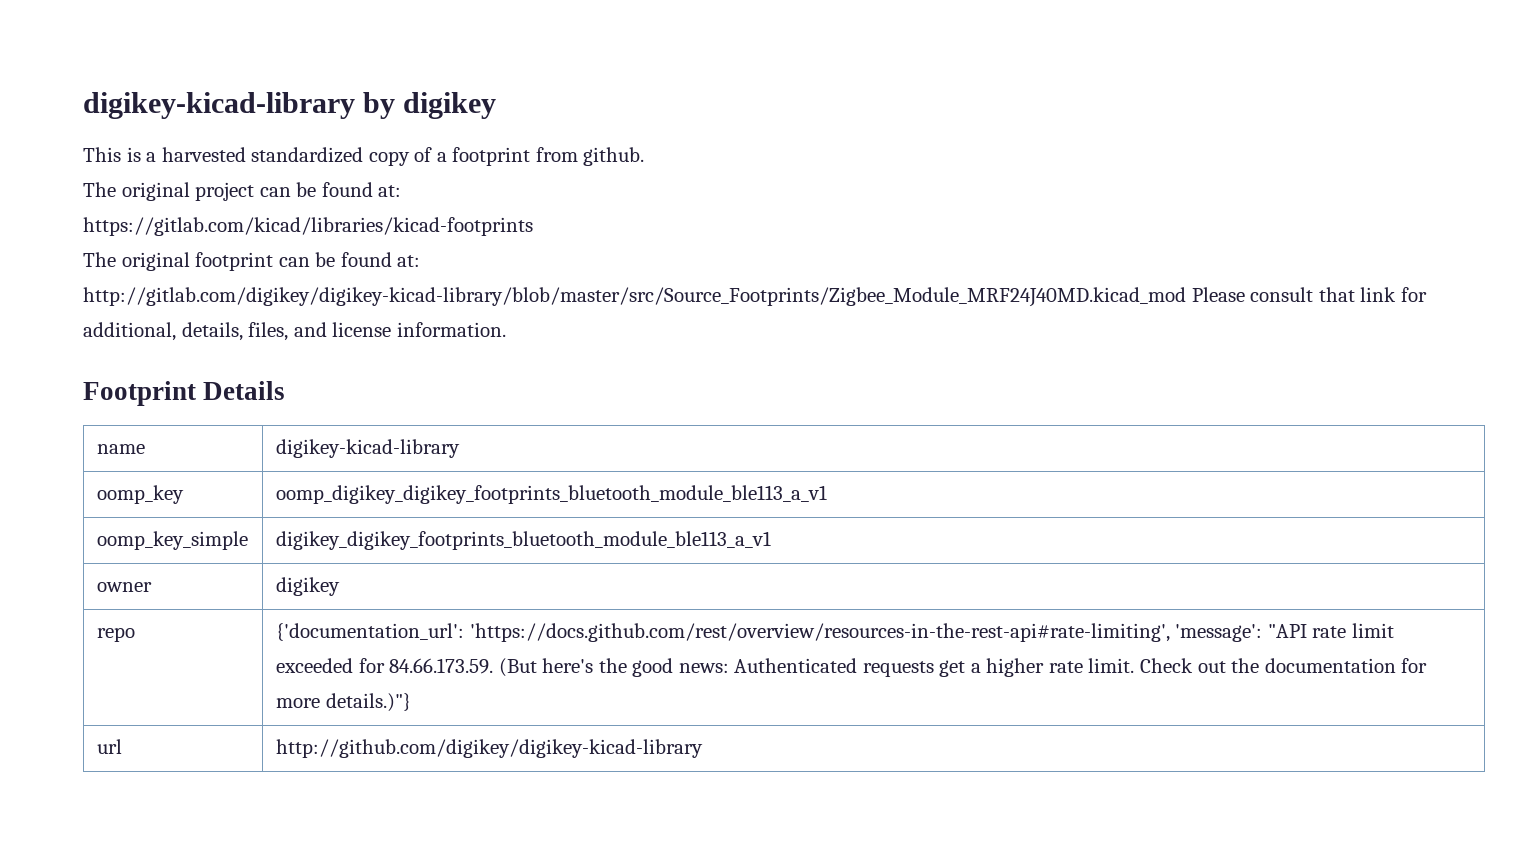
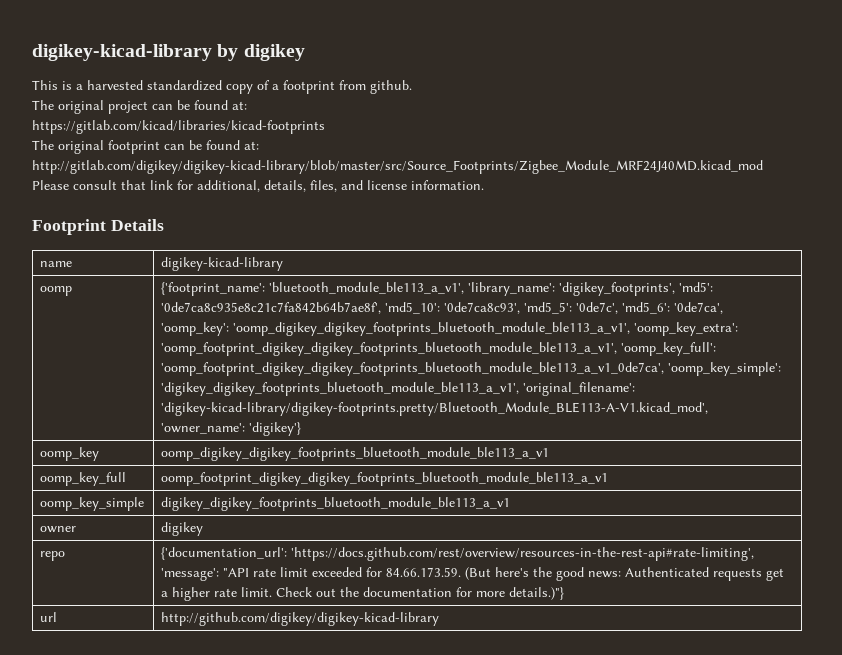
(460, 448) none -> [40,286,73,296] [161,282,714,296] [161,302,724,314] [161,322,739,336] [161,342,717,356] [161,362,782,376] [161,382,636,396] [161,402,709,416] [161,422,302,436] // oomp | {'footprint_name': 'bluetooth_module_ble113_a_v1', 'library_name': 'digikey_footprints', 'md5': '0de7ca8c935e8c21c7fa842b64b7ae8f', 'md5_10': '0de7ca8c93', 'md5_5': '0de7c', 'md5_6': '0de7ca', 'oomp_key': 'oomp_digikey_digikey_footprints_bluetooth_module_ble113_a_v1', 'oomp_key_extra': 'oomp_footprint_digikey_digikey_footprints_bluetooth_module_ble113_a_v1', 'oomp_key_full': 'oomp_footprint_digikey_digikey_footprints_bluetooth_module_ble113_a_v1_0de7ca', 'oomp_key_simple': 'digikey_digikey_footprints_bluetooth_module_ble113_a_v1', 'original_filename': 'digikey-kicad-library/digikey-footprints.pretty/Bluetooth_Module_BLE113-A-V1.kicad_mod', 'owner_name': 'digikey'}
(827, 494) none -> [40,472,127,486] [161,472,609,486] // oomp_key_full | oomp_footprint_digikey_digikey_footprints_bluetooth_module_ble113_a_v1

